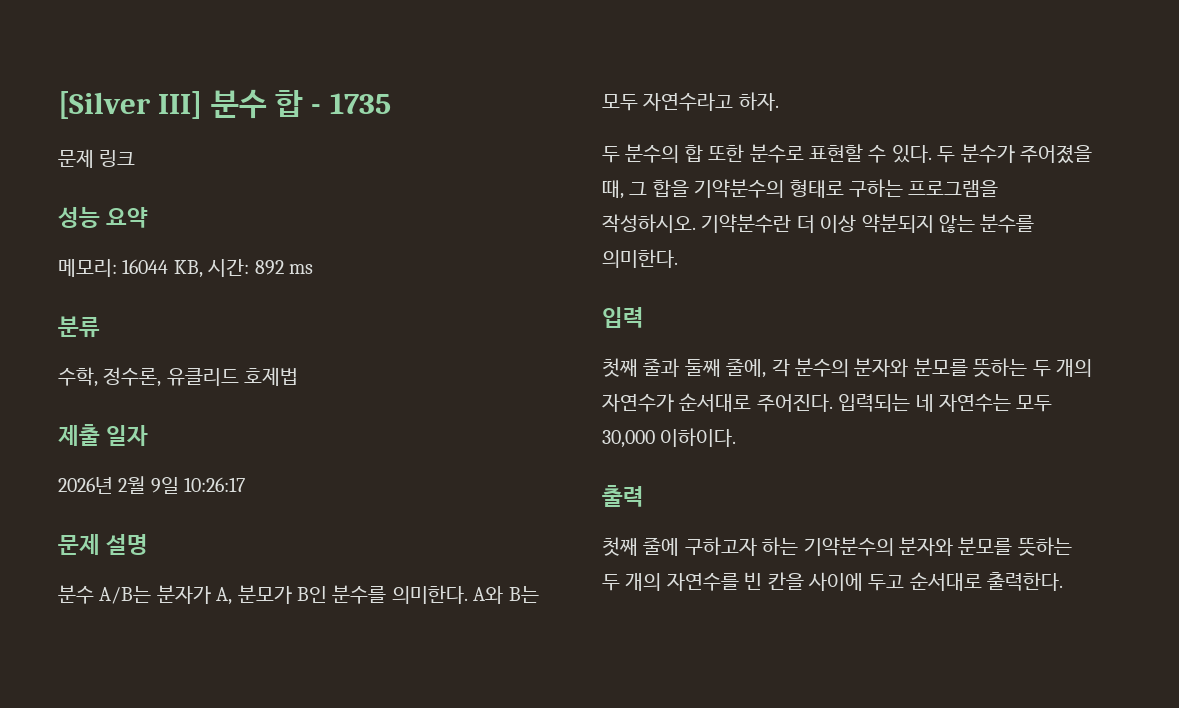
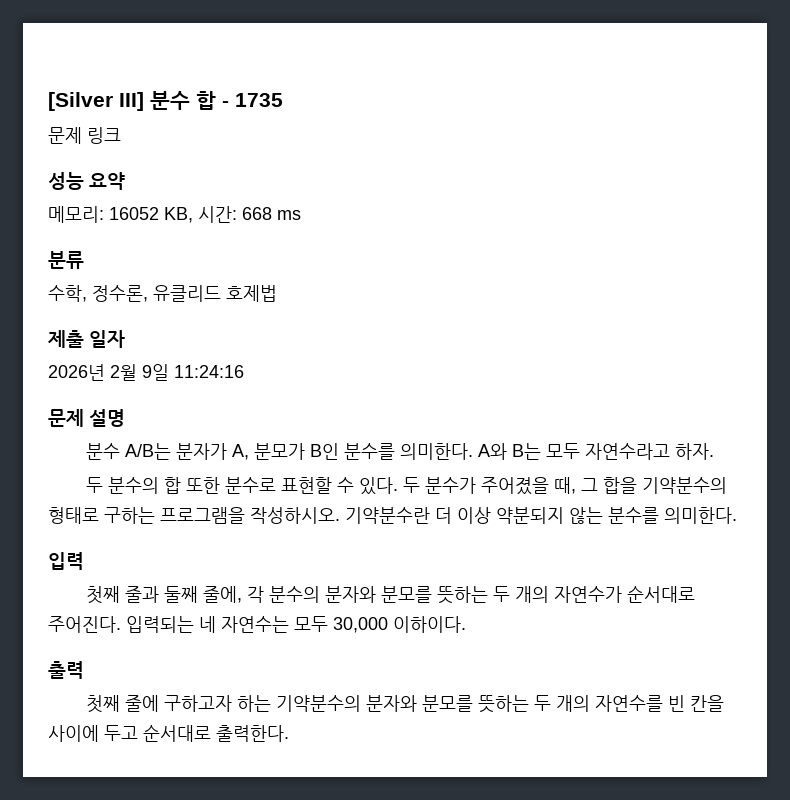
[122,259,169,274] 16044 -> [109,207,159,220] 16052
[254,260,284,275] 892 -> [242,207,272,220] 668
[184,477,246,492] 10:26:17 -> [174,365,244,378] 11:24:16

